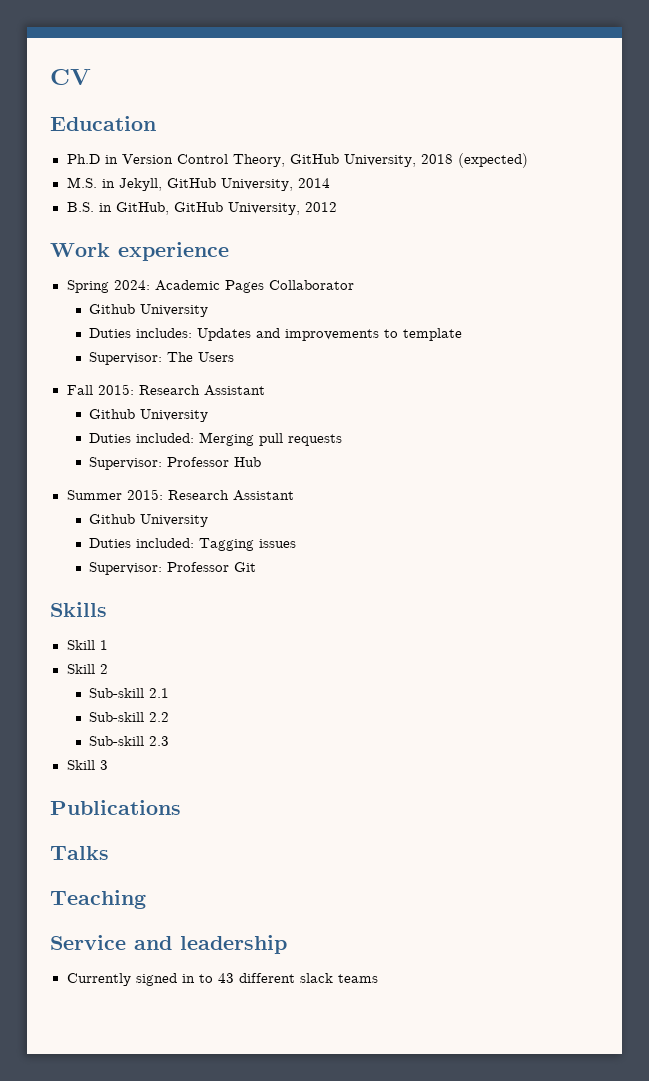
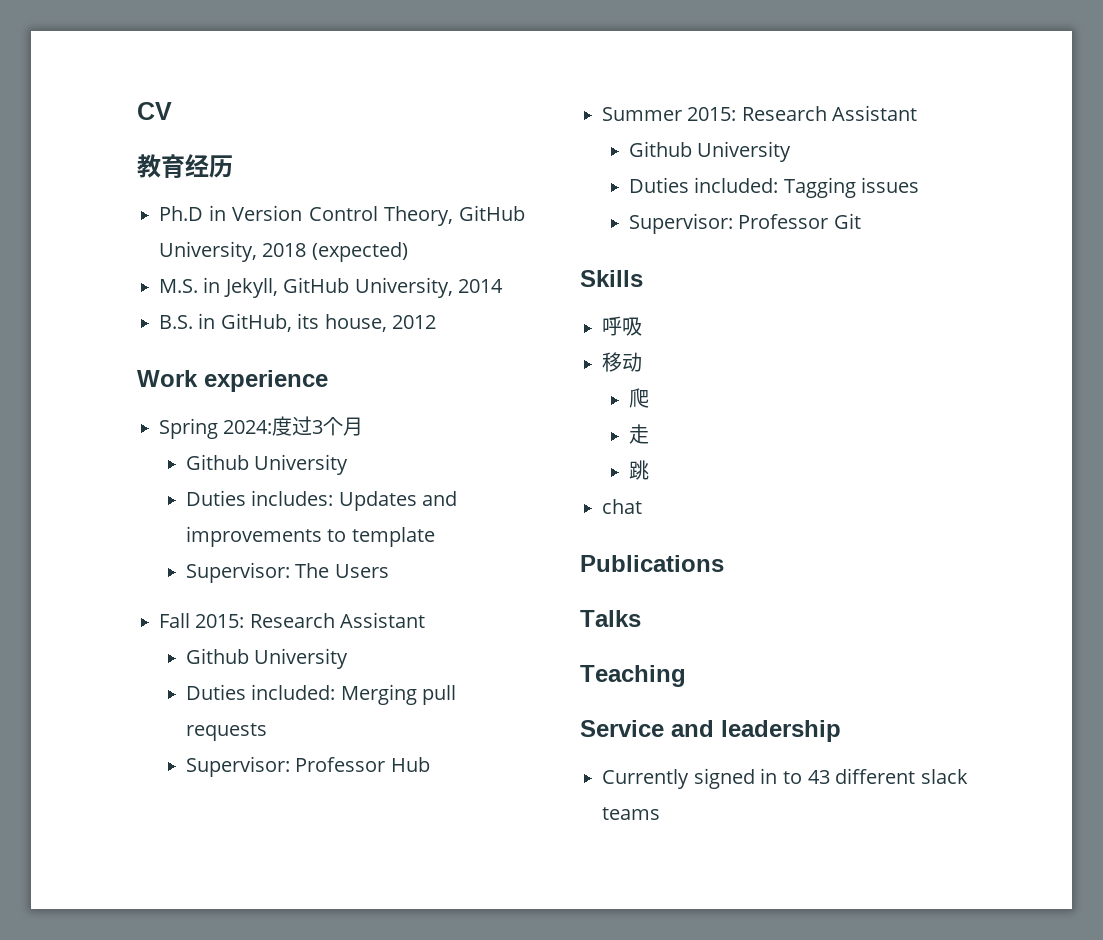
[50,116,156,131] Education -> [137,154,233,178] 教育经历
[173,202,300,215] GitHub University, -> [297,313,387,332] its house,
[154,280,354,293] Academic Pages Collaborator -> [272,416,364,436] 度过3个月
[66,640,108,650] [66,664,108,674] [89,688,170,698] [89,712,170,722] [89,736,170,746] [66,760,108,770] Skill 1 // Skill 2 // Sub-skill 2.1 // Sub-skill 2.2 // Sub-skill 2.3 // Skill 3 -> [602,316,642,336] [602,352,642,372] [628,388,649,408] [628,424,649,444] [628,460,649,480] [602,499,642,514] 呼吸 // 移动 // 爬 // 走 // 跳 // chat

